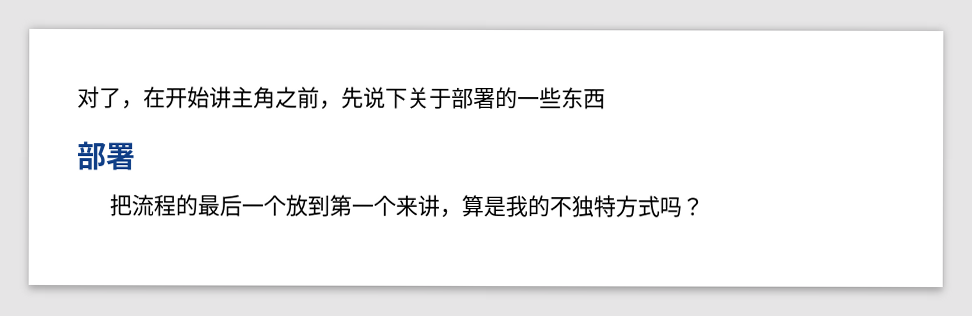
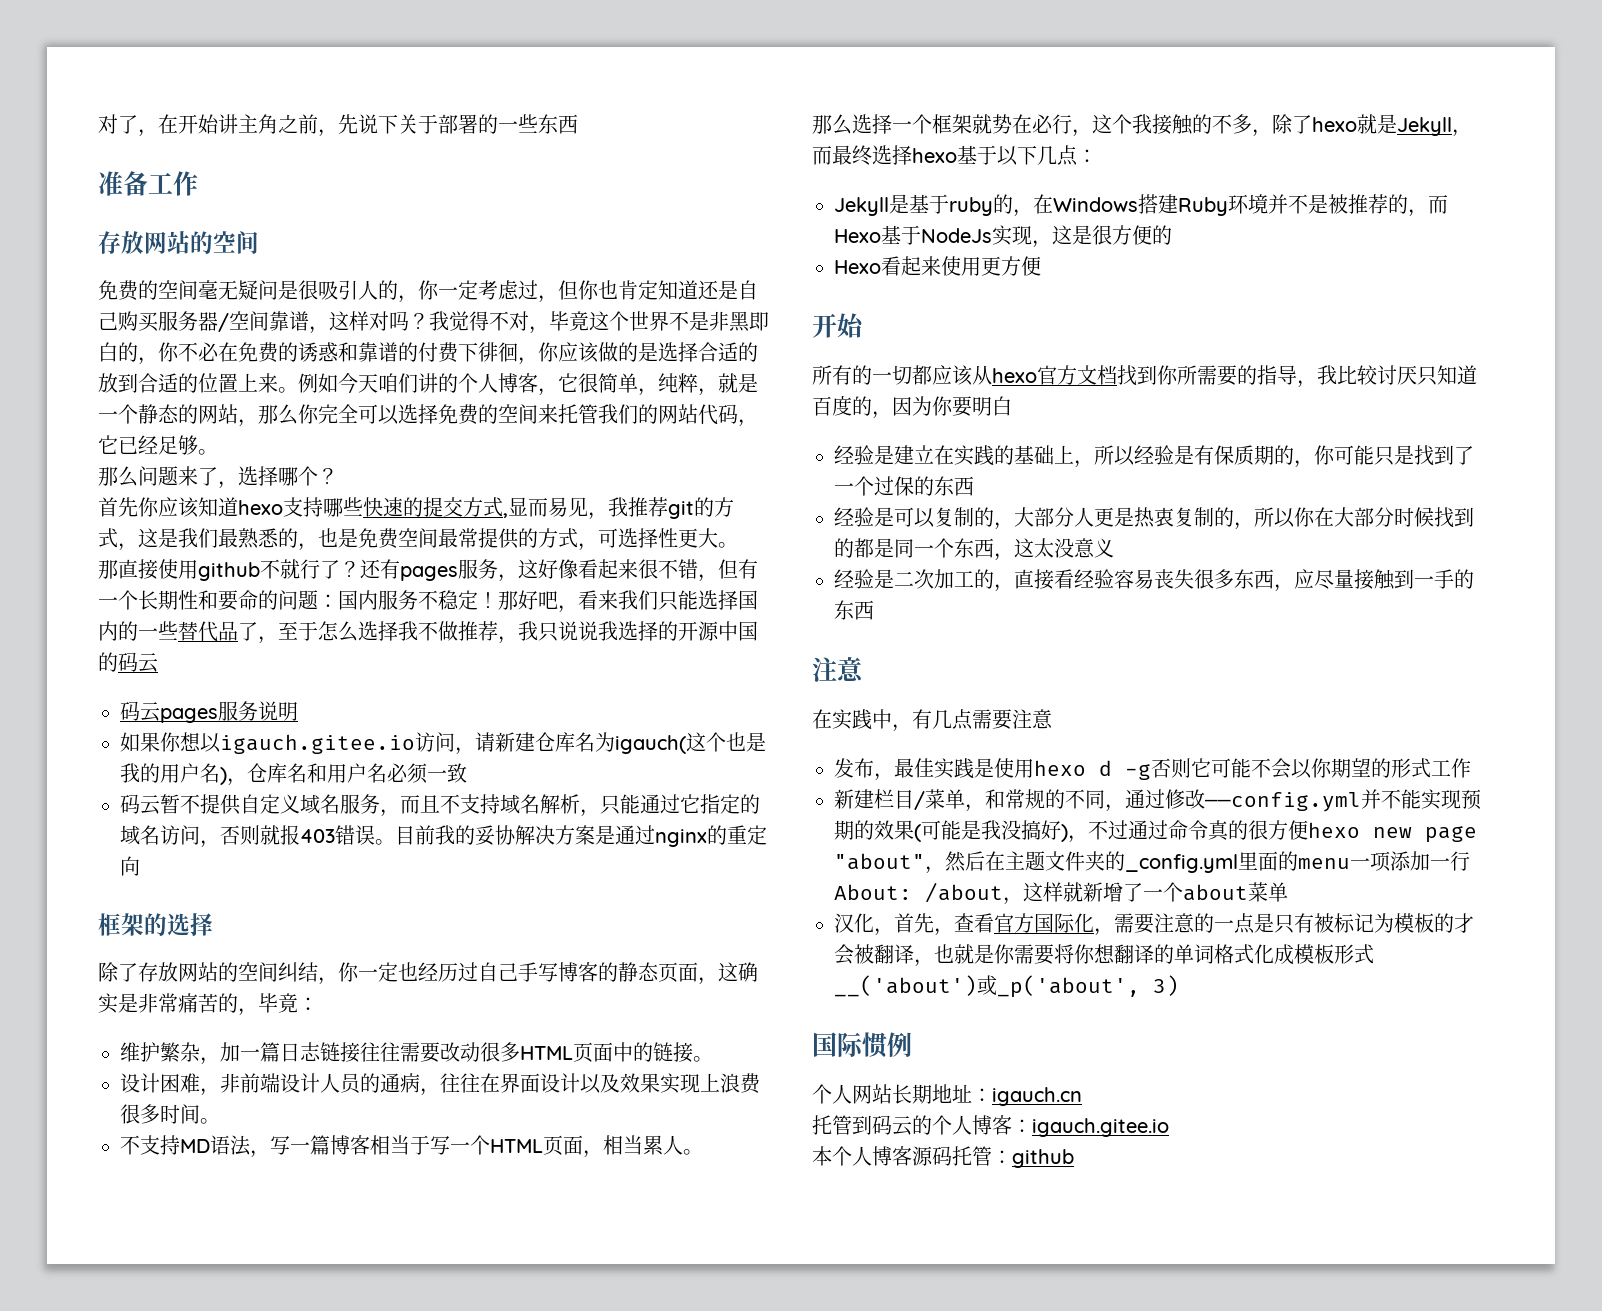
[76,141,136,171] [108,194,704,218] 部署 // 把流程的最后一个放到第一个来讲，算是我的不独特方式吗？ -> [98,171,198,196] [98,231,259,254] [98,280,758,303] [98,311,769,334] [98,342,758,365] [98,373,758,396] [98,404,758,427] [98,435,218,455] [98,466,338,489] [98,497,734,520] [98,528,738,551] [98,559,758,582] [98,590,758,613] [98,621,758,644] [98,652,158,673] [120,701,298,723] [120,732,766,755] [120,763,467,786] [120,794,760,817] [120,825,767,848] [120,856,140,876] [98,913,213,936] [98,962,758,985] [98,993,318,1016] [120,1042,713,1065] [120,1073,761,1096] [120,1104,220,1124] [120,1135,703,1158] [812,114,1472,137] [812,145,1097,166] [834,194,1448,217] [834,225,1172,248] [834,256,1041,276] [812,313,864,338] [812,365,1477,388] [812,395,1012,419] [834,445,1474,468] [834,476,974,496] [834,507,1474,530] [834,538,1114,561] [834,569,1474,592] [834,600,874,620] [812,657,864,682] [812,709,1053,732] [834,758,1471,781] [834,789,1481,812] [834,820,1477,843] [834,851,1470,874] [834,882,1288,905] [834,913,1474,936] [834,944,1374,967] [834,975,1179,998] [812,1032,912,1058] [812,1084,1082,1106] [812,1115,1169,1137] [812,1146,1074,1168] 准备工作 // 存放网站的空间 // 免费的空间毫无疑问是很吸引人的，你一定考虑过，但你也肯定知道还是自己购买服务器/空间靠谱，这样对吗？我觉得不对，毕竟这个世界不是非黑即白的，你不必在免费的诱惑和靠谱的付费下徘徊，你应该做的是选择合适的放到合适的位置上来。例如今天咱们讲的个人博客，它很简单，纯粹，就是一个静态的网站，那么你完全可以选择免费的空间来托管我们的网站代码，它已经足够。 // 那么问题来了，选择哪个？ // 首先你应该知道hexo支持哪些快速的提交方式,显而易见，我推荐git的方式，这是我们最熟悉的，也是免费空间最常提供的方式，可选择性更大。 // 那直接使用github不就行了？还有pages服务，这好像看起来很不错，但有一个长期性和要命的问题：国内服务不稳定！那好吧，看来我们只能选择国内的一些替代品了，至于怎么选择我不做推荐，我只说说我选择的开源中国的码云 // 码云pages服务说明 // 如果你想以igauch.gitee.io访问，请新建仓库名为igauch(这个也是我的用户名)，仓库名和用户名必须一致 // 码云暂不提供自定义域名服务，而且不支持域名解析，只能通过它指定的域名访问，否则就报403错误。目前我的妥协解决方案是通过nginx的重定向 // 框架的选择 // 除了存放网站的空间纠结，你一定也经历过自己手写博客的静态页面，这确实是非常痛苦的，毕竟： // 维护繁杂，加一篇日志链接往往需要改动很多HTML页面中的链接。 // 设计困难，非前端设计人员的通病，往往在界面设计以及效果实现上浪费很多时间。 // 不支持MD语法，写一篇博客相当于写一个HTML页面，相当累人。 // 那么选择一个框架就势在必行，这个我接触的不多，除了hexo就是Jekyll，而最终选择hexo基于以下几点： // Jekyll是基于ruby的，在Windows搭建Ruby环境并不是被推荐的，而Hexo基于NodeJs实现，这是很方便的 // Hexo看起来使用更方便 // 开始 // 所有的一切都应该从hexo官方文档找到你所需要的指导，我比较讨厌只知道百度的，因为你要明白 // 经验是建立在实践的基础上，所以经验是有保质期的，你可能只是找到了一个过保的东西 // 经验是可以复制的，大部分人更是热衷复制的，所以你在大部分时候找到的都是同一个东西，这太没意义 // 经验是二次加工的，直接看经验容易丧失很多东西，应尽量接触到一手的东西 // 注意 // 在实践中，有几点需要注意 // 发布，最佳实践是使用hexo d -g否则它可能不会以你期望的形式工作 // 新建栏目/菜单，和常规的不同，通过修改——config.yml并不能实现预期的效果(可能是我没搞好)，不过通过命令真的很方便hexo new page "about"，然后在主题文件夹的_config.yml里面的menu一项添加一行About: /about，这样就新增了一个about菜单 // 汉化，首先，查看官方国际化，需要注意的一点是只有被标记为模板的才会被翻译，也就是你需要将你想翻译的单词格式化成模板形式__('about')或_p('about', 3) // 国际惯例 // 个人网站长期地址：igauch.cn // 托管到码云的个人博客：igauch.gitee.io // 本个人博客源码托管：github

